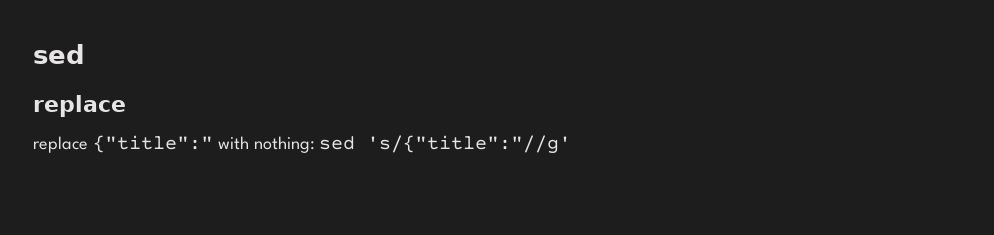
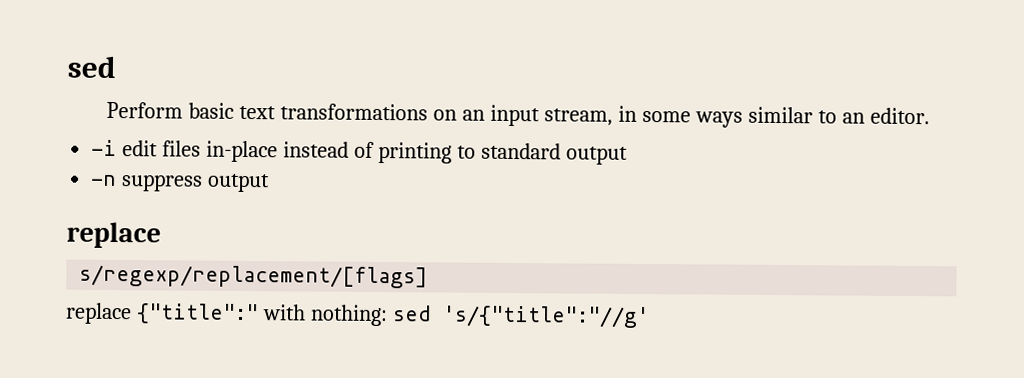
[33,44,85,64] [33,95,126,117] sed // replace -> [67,55,116,79] [106,101,930,128] [91,139,628,165] [91,173,271,193] [66,221,161,249] [79,264,429,289] sed // Perform basic text transformations on an input stream, in some ways similar to an editor. // -i edit files in-place instead of printing to standard output // -n suppress output // replace // s/regexp/replacement/[flags]

